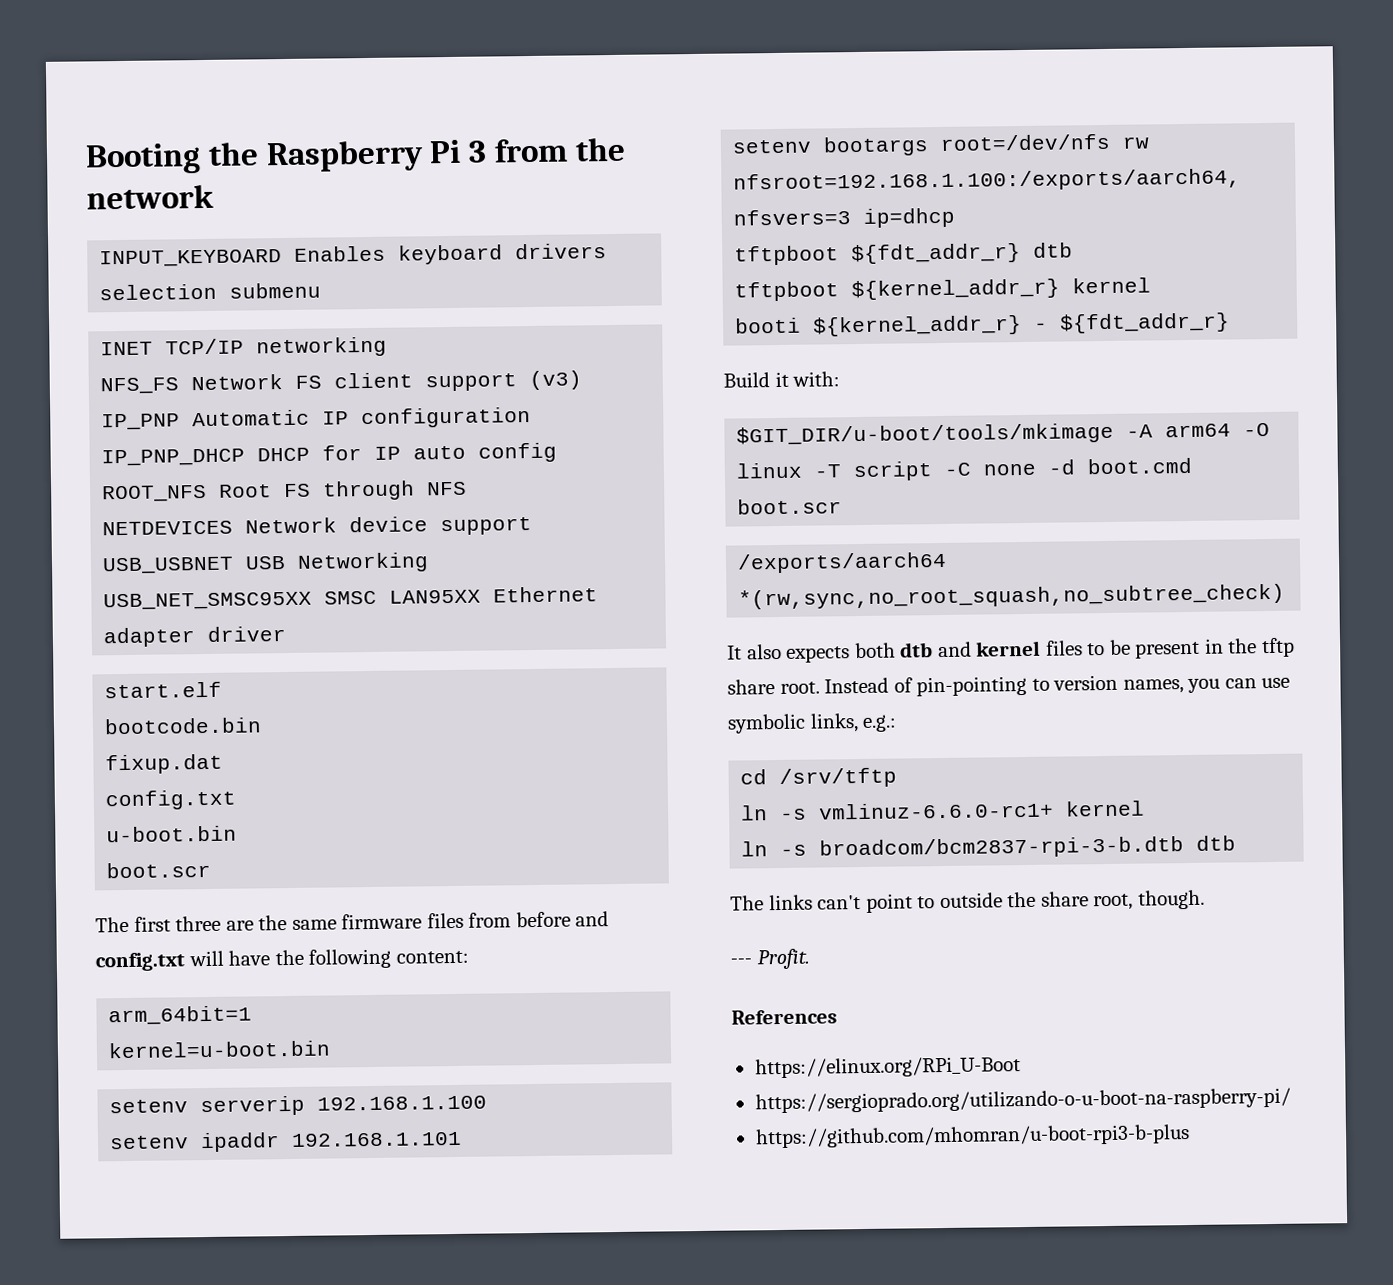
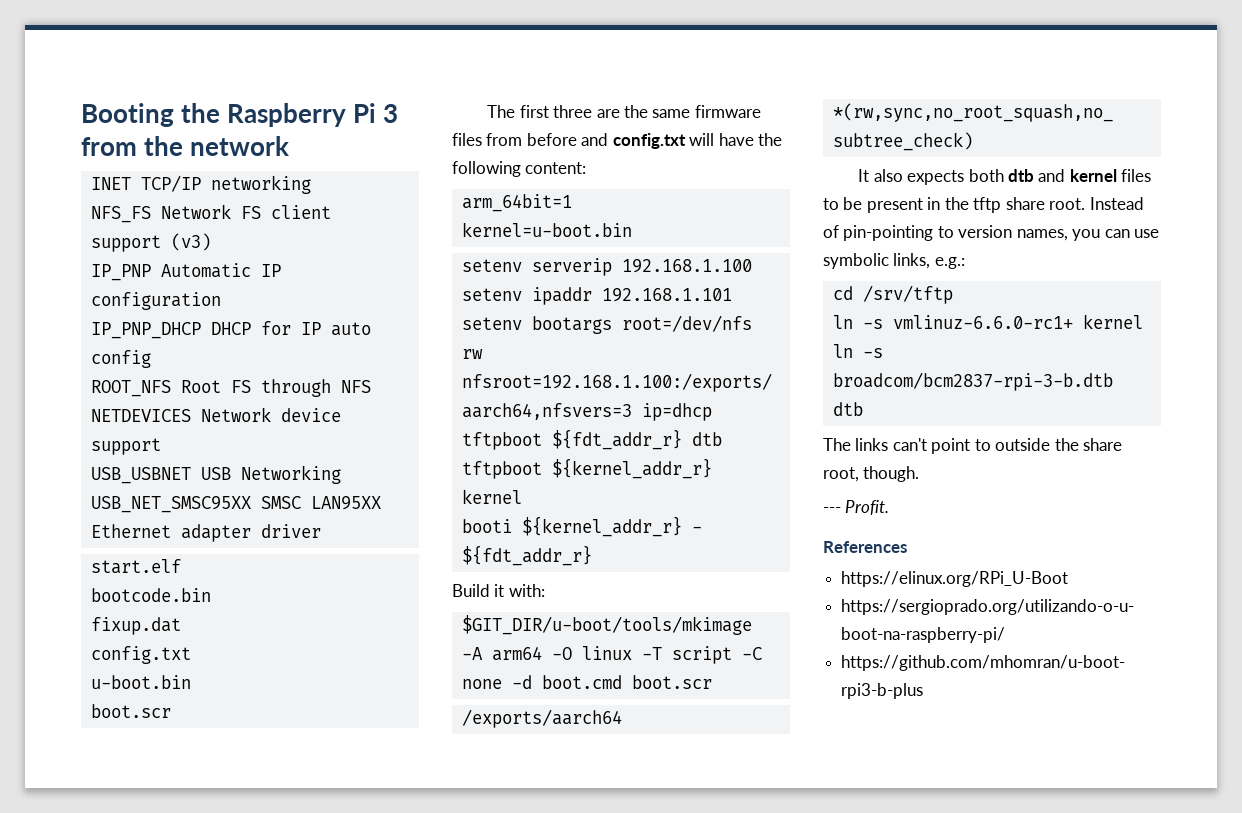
[99,243,608,268] [99,282,322,301] // INPUT_KEYBOARD Enables keyboard drivers selection submenu -> (290, 146) none

